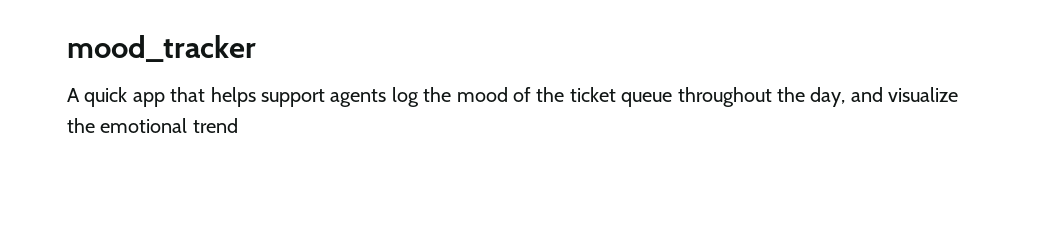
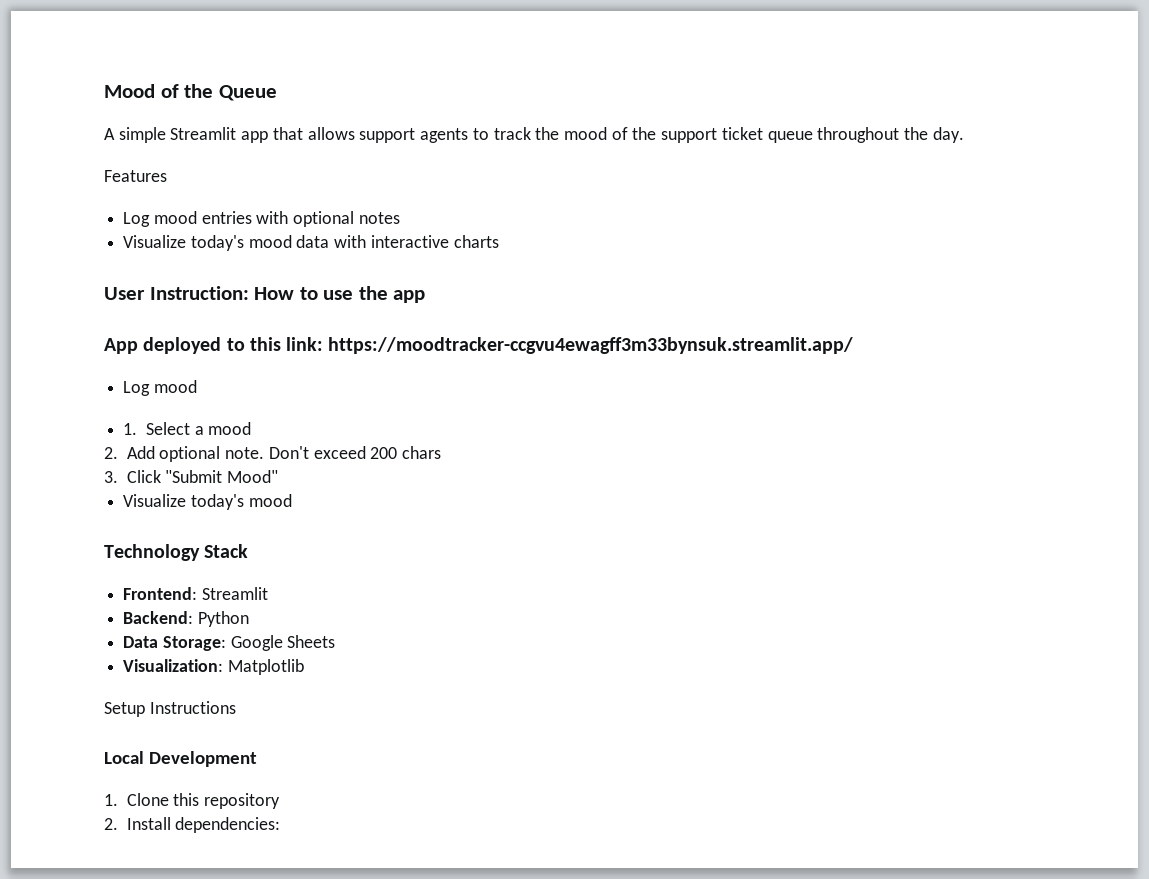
[67,35,256,62] mood_tracker -> [104,84,277,101] Mood of the Queue
[84,87,128,107] quick -> [118,127,237,143] simple Streamlit
[210,87,256,107] helps -> [307,127,355,140] allows
[391,87,419,107] log -> [472,127,531,140] to track
(565, 94) none -> [661,128,718,143] support
[810,87,959,107] [67,118,238,133] day, and visualize the emotional trend -> [932,127,964,143] [104,170,167,182] [123,211,400,227] [123,235,499,251] [104,286,426,303] [104,337,854,354] [123,380,197,396] [123,422,252,435] [104,446,442,462] [104,470,279,483] [123,494,292,510] [104,544,249,561] [123,587,268,600] [123,611,249,627] [123,635,336,651] [123,659,304,675] [104,701,236,717] [104,751,257,767] [104,793,281,809] [104,817,281,833] day. // Features // Log mood entries with optional notes // Visualize today's mood data with interactive charts // User Instruction: How to use the app // App deployed to this link: https://moodtracker-ccgvu4ewagff3m33bynsuk.streamlit.app/ // Log mood // 1. Select a mood // 2. Add optional note. Don't exceed 200 chars // 3. Click "Submit Mood" // Visualize today's mood // Technology Stack // Frontend: Streamlit // Backend: Python // Data Storage: Google Sheets // Visualization: Matplotlib // Setup Instructions // Local Development // 1. Clone this repository // 2. Install dependencies:

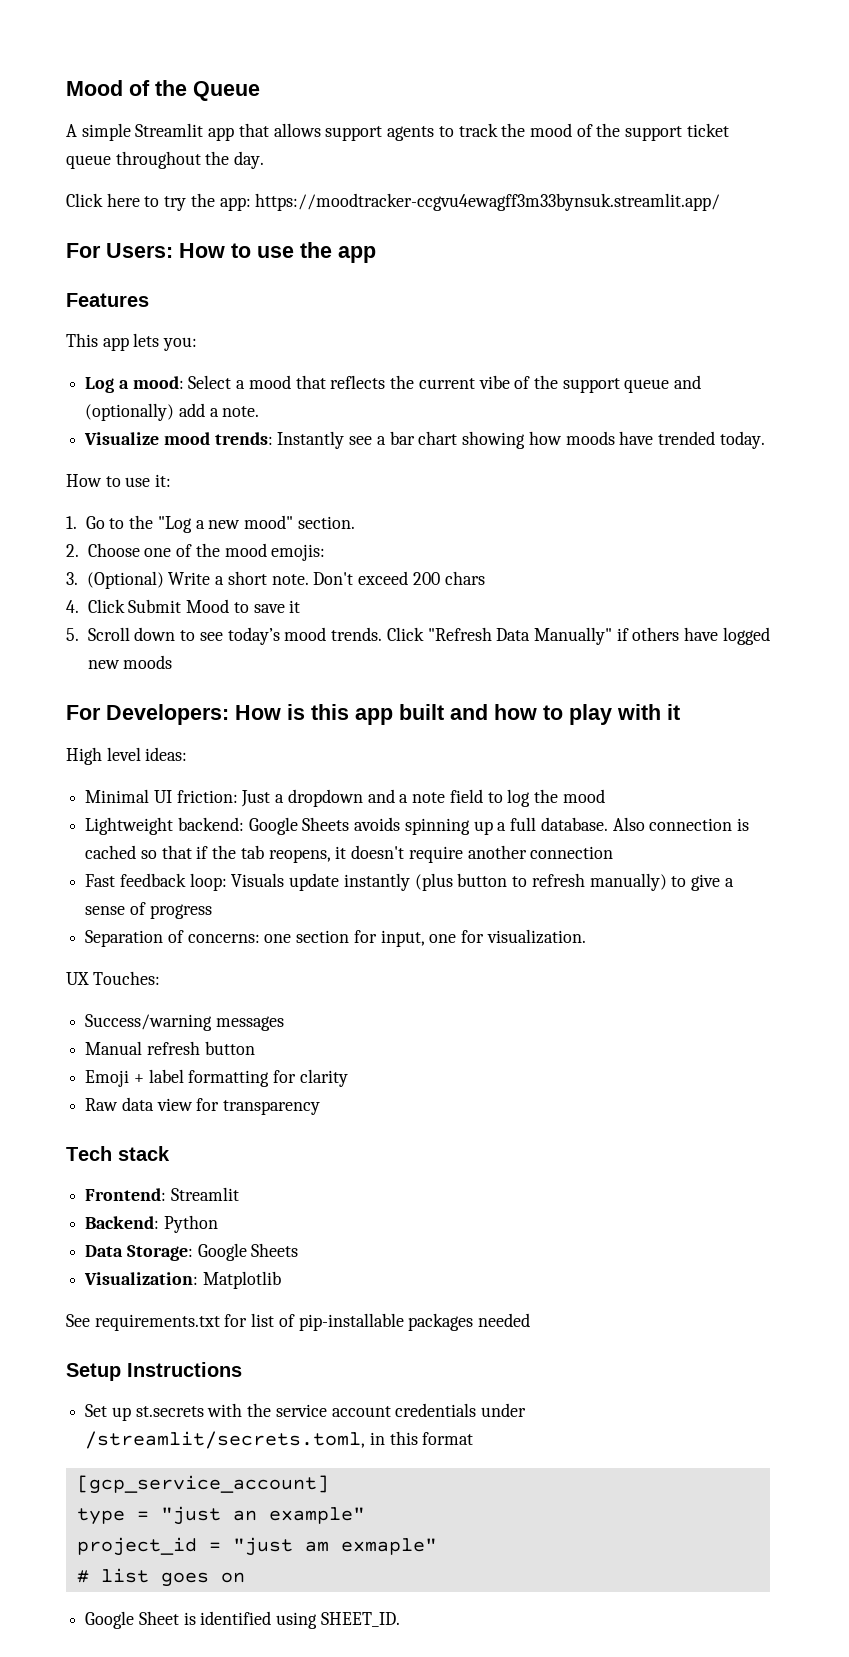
[104,170,167,182] [123,211,400,227] [123,235,499,251] [104,286,249,300] Features // Log mood entries with optional notes // Visualize today's mood data with interactive charts // User Instruction: -> [66,193,721,211] [66,243,173,258] Click here to try the app: https://moodtracker-ccgvu4ewagff3m33bynsuk.streamlit.app/ // For Users:
[104,337,854,354] [123,380,197,396] [123,423,138,435] App deployed to this link: https://moodtracker-ccgvu4ewagff3m33bynsuk.streamlit.app/ // Log mood // 1. -> [66,293,149,307] [66,333,198,351] [85,376,184,393] Features // This app lets you: // Log a mood:
[104,446,221,462] // 2. Add optional -> [295,375,702,393] [85,403,260,421] [84,431,765,449] [66,474,172,487] [66,515,355,533] [66,543,326,561] [66,571,267,589] that reflects the current vibe of the support queue and (optionally) add a note. // Visualize mood trends: Instantly see a bar chart showing how moods have trended today. // How to use it: // 1. Go to the "Log a new mood" section. // 2. Choose one of the mood emojis: // 3. (Optional) Write a short
[104,470,279,483] [123,494,292,510] [104,544,249,561] 3. Click "Submit Mood" // Visualize today's mood // Technology Stack -> [66,599,301,613] [66,627,770,645] [87,655,173,669] [66,704,680,725] [66,747,188,765] [85,789,605,807] [85,817,749,835] [85,845,614,863] [85,873,734,891] [85,902,212,919] [85,929,586,947] [66,971,160,985] [85,1014,284,1031] [85,1041,255,1055] [85,1069,348,1087] [85,1097,321,1115] [66,1146,170,1161] 4. Click Submit Mood to save it // 5. Scroll down to see today’s mood trends. Click "Refresh Data Manually" if others have logged new moods // For Developers: How is this app built and how to play with it // High level ideas: // Minimal UI friction: Just a dropdown and a note field to log the mood // Lightweight backend: Google Sheets avoids spinning up a full database. Also connection is cached so that if the tab reopens, it doesn't require another connection // Fast feedback loop: Visuals update instantly (plus button to refresh manually) to give a sense of progress // Separation of concerns: one section for input, one for visualization. // UX Touches: // Success/warning messages // Manual refresh button // Emoji + label formatting for clarity // Raw data view for transparency // Tech stack
[104,701,236,717] [104,751,257,767] [104,793,281,809] [104,817,281,833] Setup Instructions // Local Development // 1. Clone this repository // 2. Install dependencies: -> [66,1313,531,1331] [66,1362,242,1381] [85,1403,527,1421] [85,1431,474,1449] [76,1475,329,1494] [76,1506,365,1525] [76,1537,437,1556] [76,1568,245,1587] [85,1611,400,1629] See requirements.txt for list of pip-installable packages needed // Setup Instructions // Set up st.secrets with the service account credentials under /streamlit/secrets.toml, in this format // [gcp_service_account] // type = "just an example" // project_id = "just am exmaple" // # list goes on // Google Sheet is identified using SHEET_ID.

